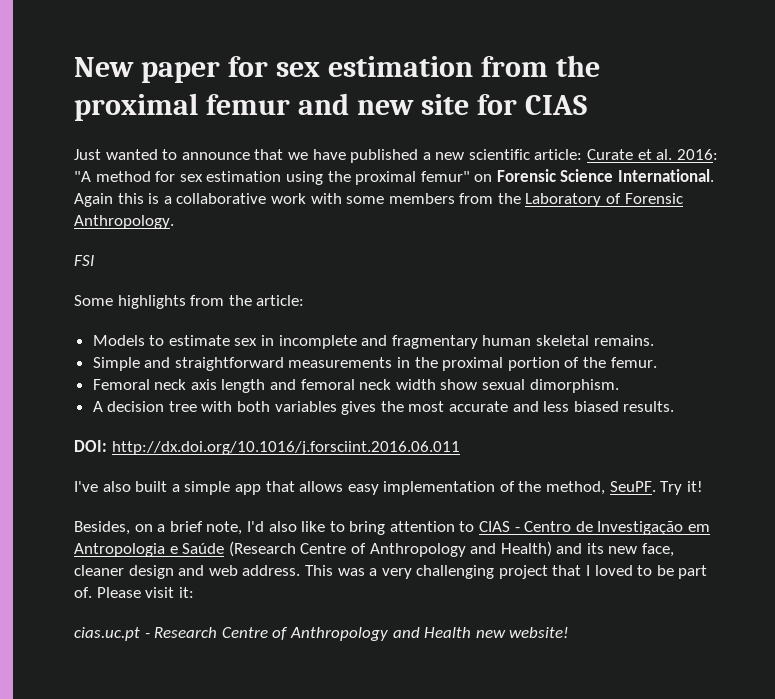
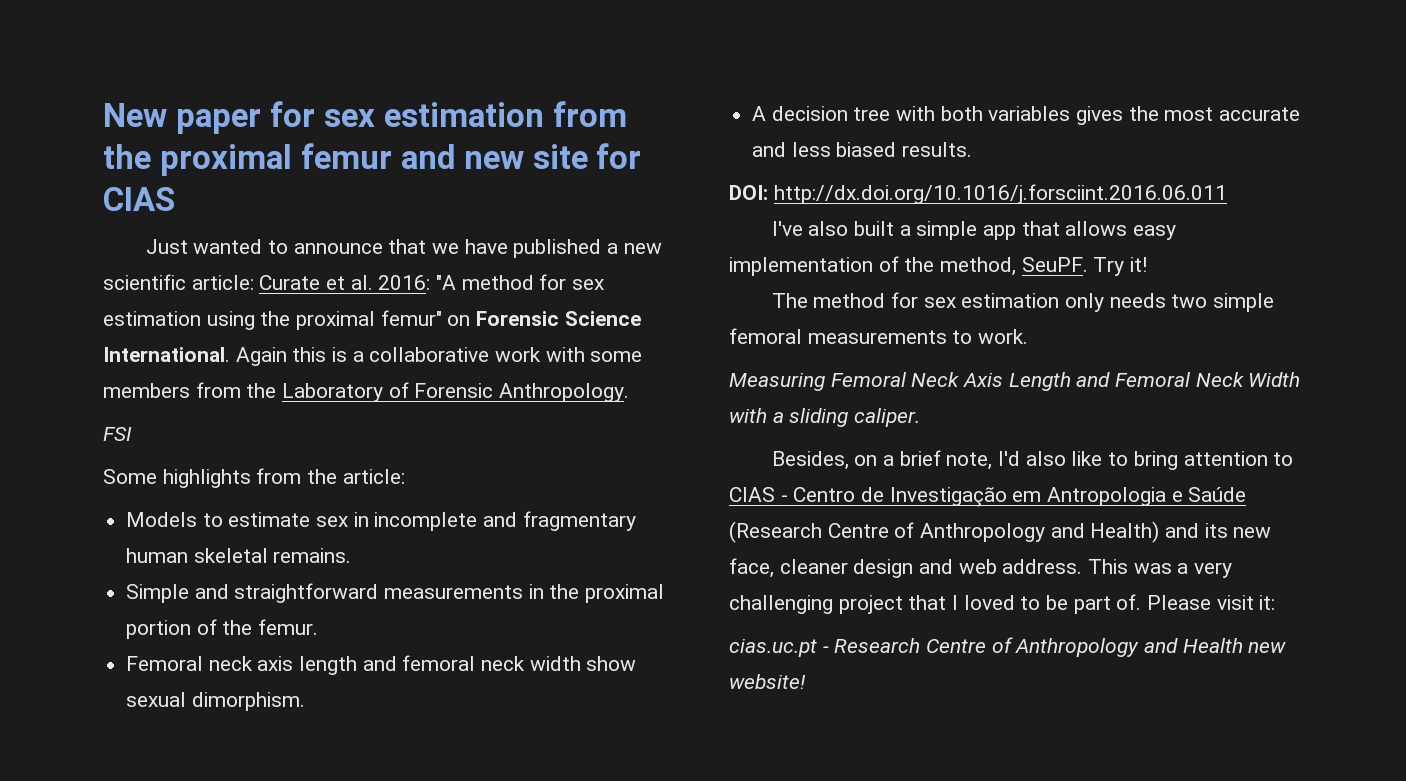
(703, 486) none -> [771,292,1275,312] [729,328,1029,344] [729,372,1301,391] [729,408,921,427] // The method for sex estimation only needs two simple femoral measurements to work. // Measuring Femoral Neck Axis Length and Femoral Neck Width with a sliding caliper.

